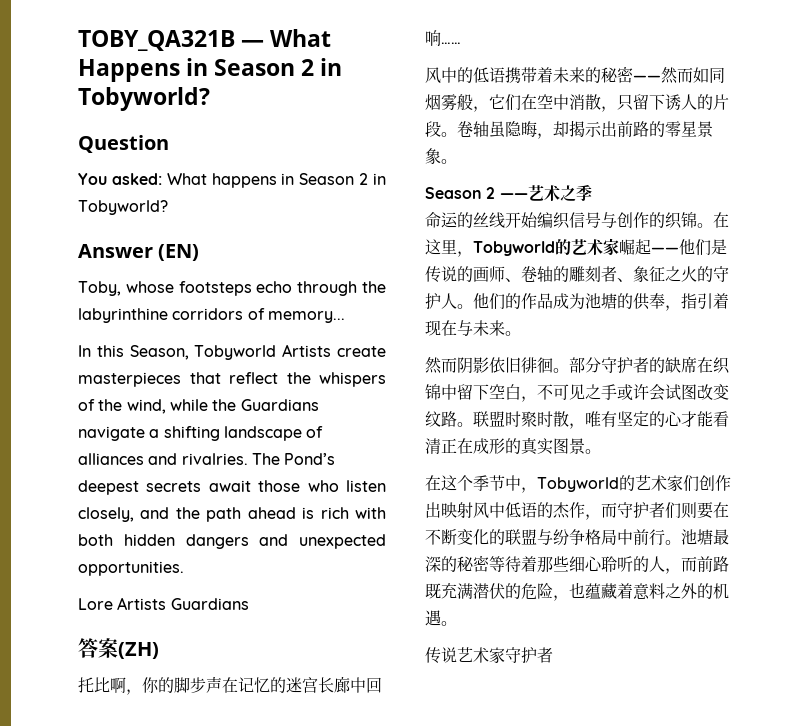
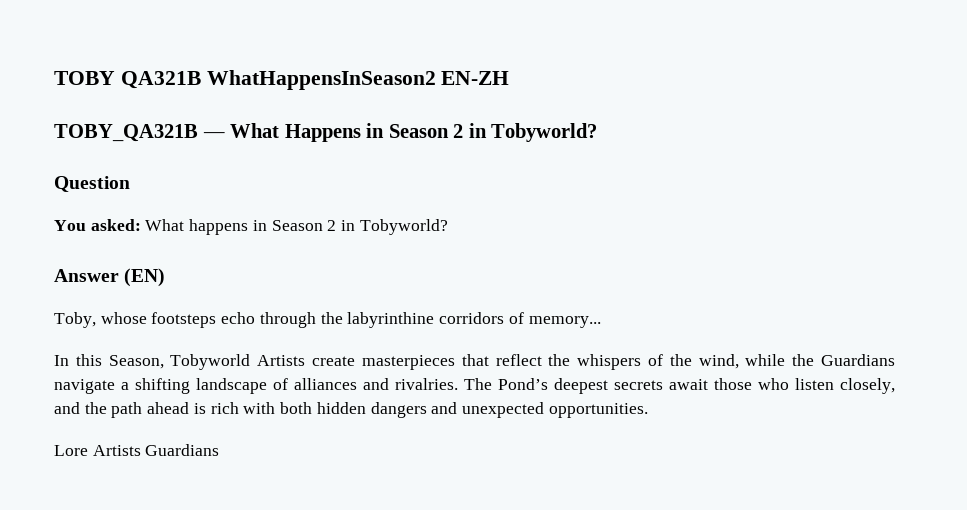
(78, 40) none -> [54,70,510,90] TOBY QA321B WhatHappensInSeason2 EN-ZH //
[78,638,159,659] [78,676,382,695] [425,30,461,46] [425,66,725,84] [425,94,729,112] [425,120,713,139] [425,148,457,164] [425,184,592,201] [425,212,729,229] [425,238,727,257] [425,266,729,283] [425,293,729,311] [425,320,521,336] [425,356,730,374] [425,384,729,402] [425,411,729,429] [425,437,601,455] [425,475,731,493] [425,502,729,520] [425,529,729,546] [425,555,729,574] [425,582,729,601] [425,610,457,626] [425,647,553,664] // 答案(ZH) // 托比啊，你的脚步声在记忆的迷宫长廊中回响…… // 风中的低语携带着未来的秘密——然而如同烟雾般，它们在空中消散，只留下诱人的片段。卷轴虽隐晦，却揭示出前路的零星景象。 // Season 2 ——艺术之季 // 命运的丝线开始编织信号与创作的织锦。在这里，Tobyworld的艺术家崛起——他们是传说的画师、卷轴的雕刻者、象征之火的守护人。他们的作品成为池塘的供奉，指引着现在与未来。 // 然而阴影依旧徘徊。部分守护者的缺席在织锦中留下空白，不可见之手或许会试图改变纹路。联盟时聚时散，唯有坚定的心才能看清正在成形的真实图景。 // 在这个季节中，Tobyworld的艺术家们创作出映射风中低语的杰作，而守护者们则要在不断变化的联盟与纷争格局中前行。池塘最深的秘密等待着那些细心聆听的人，而前路既充满潜伏的危险，也蕴藏着意料之外的机遇。 // 传说艺术家守护者 -> (220, 450) none

